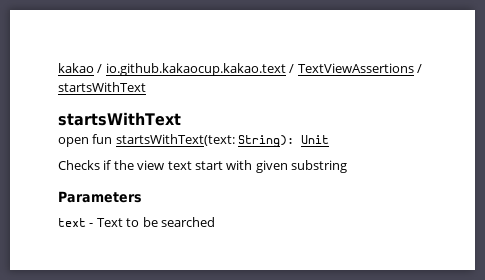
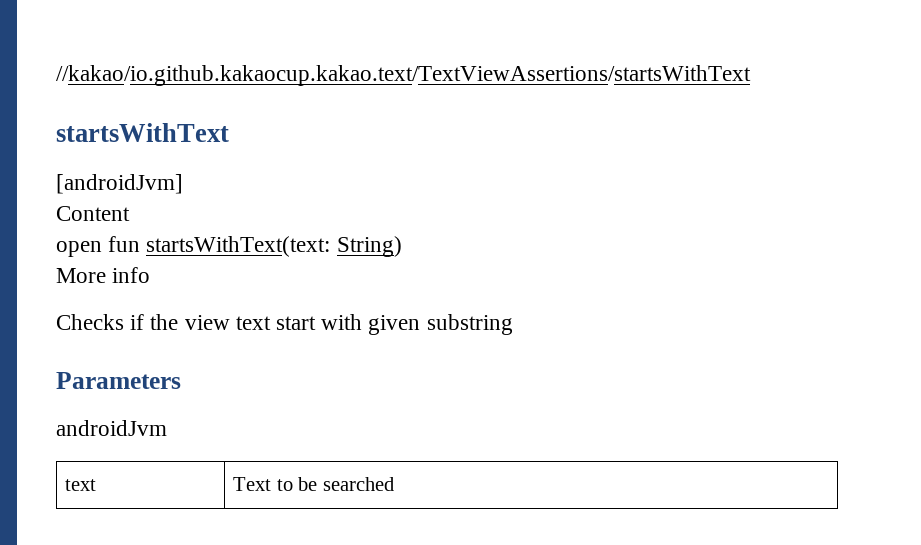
[58,63,422,76] [58,82,146,92] [58,112,181,126] kakao / io.github.kakaocup.kakao.text / TextViewAssertions / startsWithText // startsWithText -> [56,65,751,86] [56,123,229,142] [56,174,183,194] [56,206,130,221] //kakao/io.github.kakaocup.kakao.text/TextViewAssertions/startsWithText // startsWithText // [androidJvm] // Content
[238,135,330,147] String): Unit -> [336,236,402,257] [56,267,151,283] String) // More info
[58,218,94,227] text - -> [56,420,167,436] [65,479,97,491] androidJvm // text |

